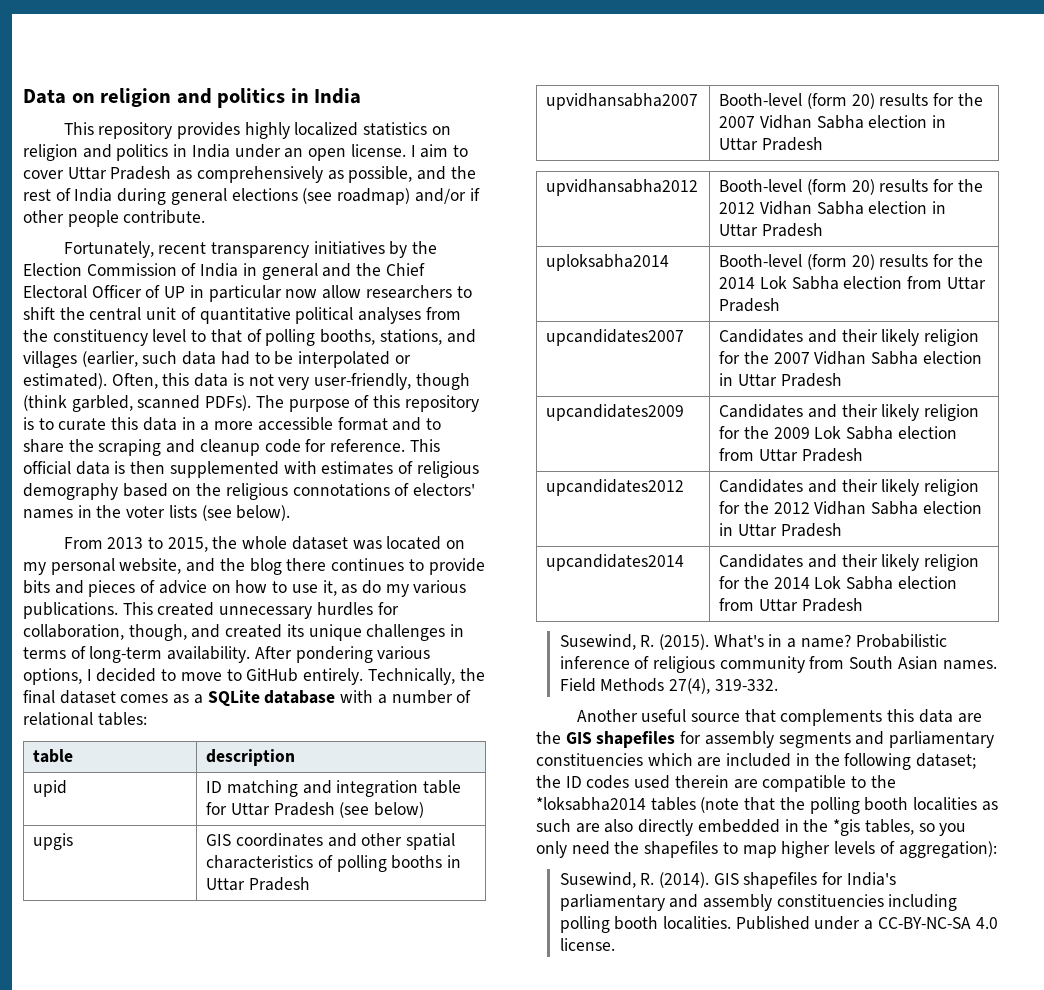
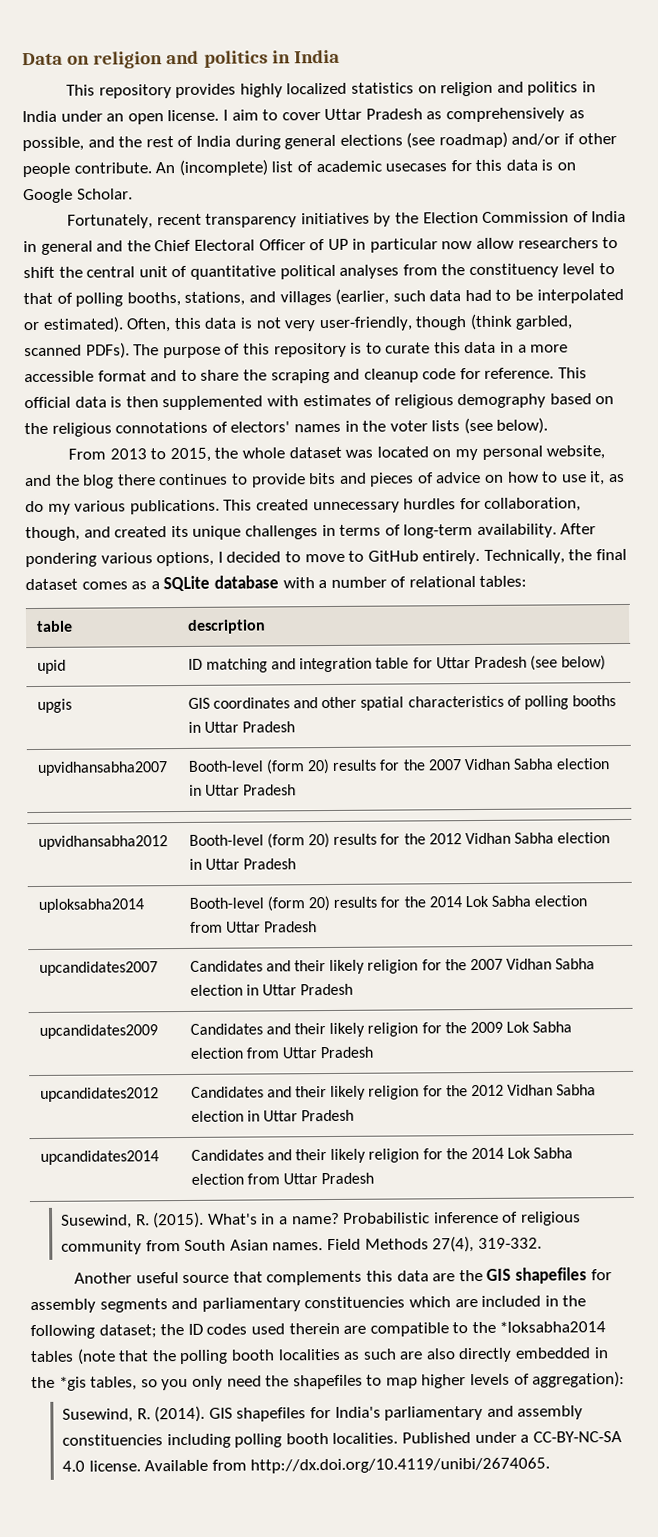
(206, 217) none -> [155,159,577,177] [23,188,133,204] An (incomplete) list of academic usecases for this data is on Google Scholar.
(615, 944) none -> [144,1457,551,1474] Available from http://dx.doi.org/10.4119/unibi/2674065.

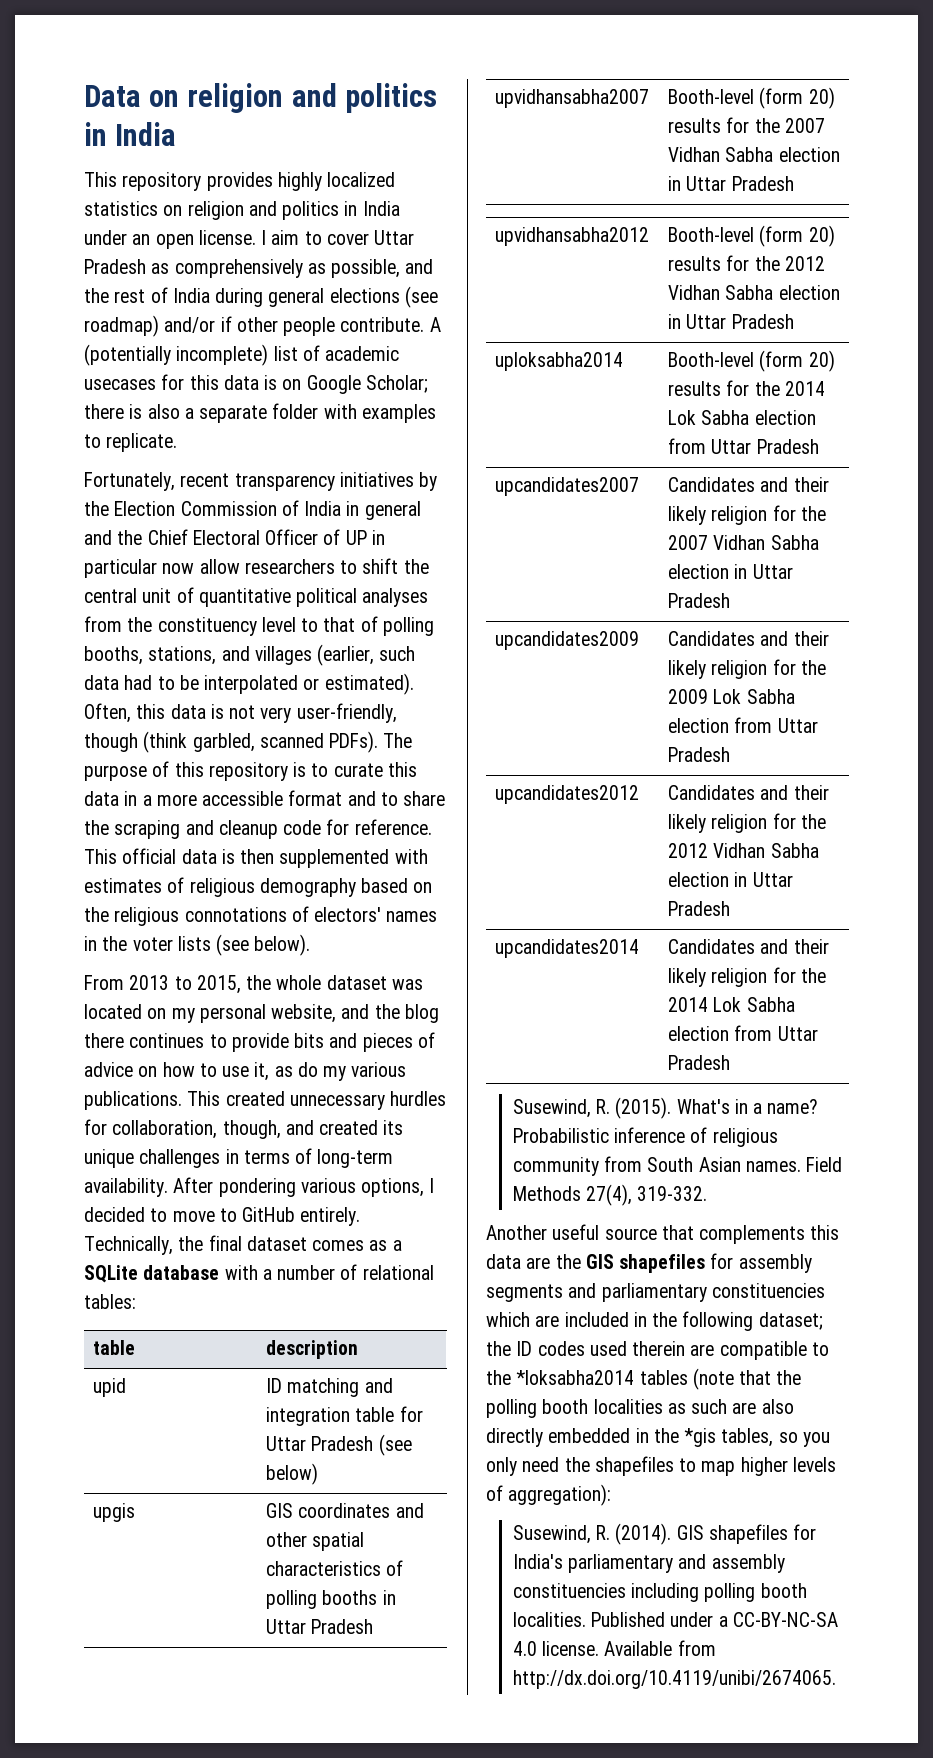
[155,159,268,177] An (incomplete) -> [429,317,441,332] [84,344,269,366] A (potentially incomplete)
[76,188,133,200] Scholar. -> [365,375,428,393] [84,403,436,423] [84,433,178,452] Scholar; there is also a separate folder with examples to replicate.

